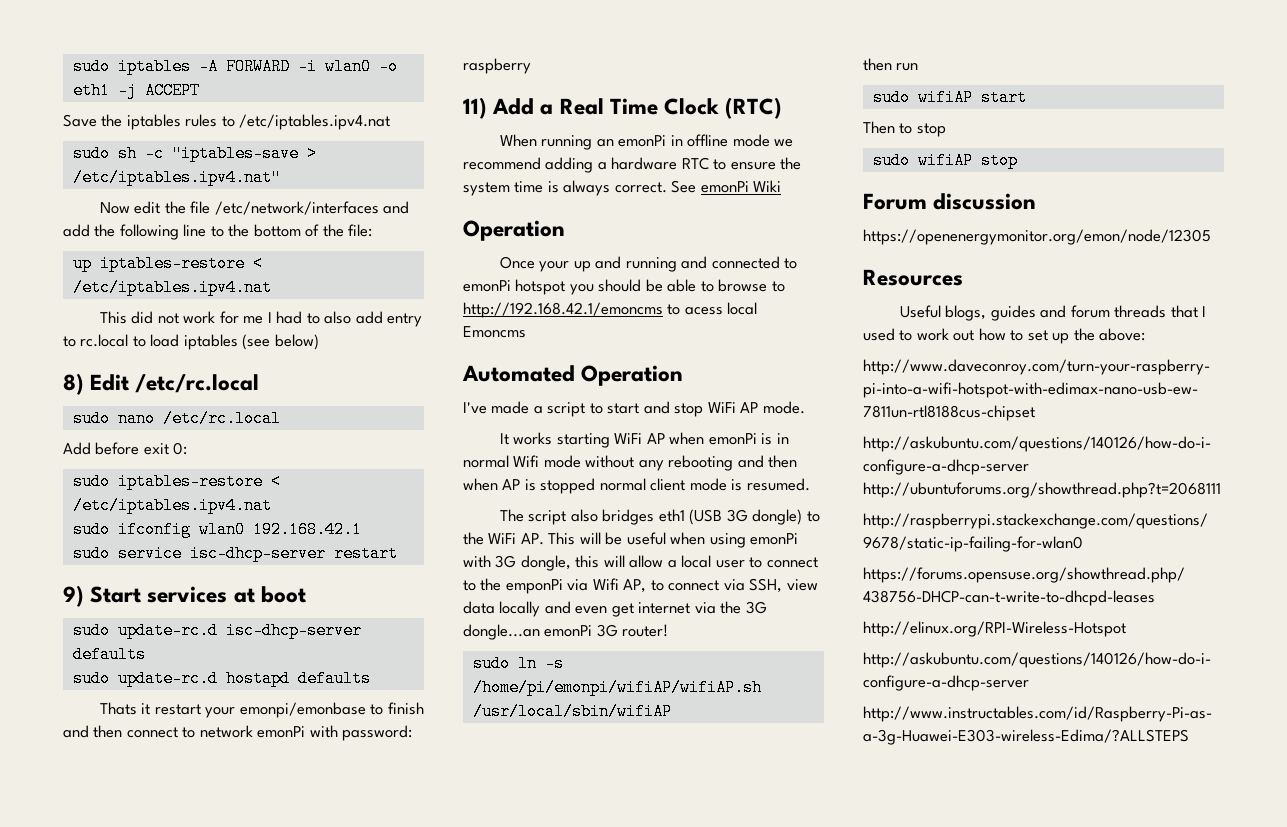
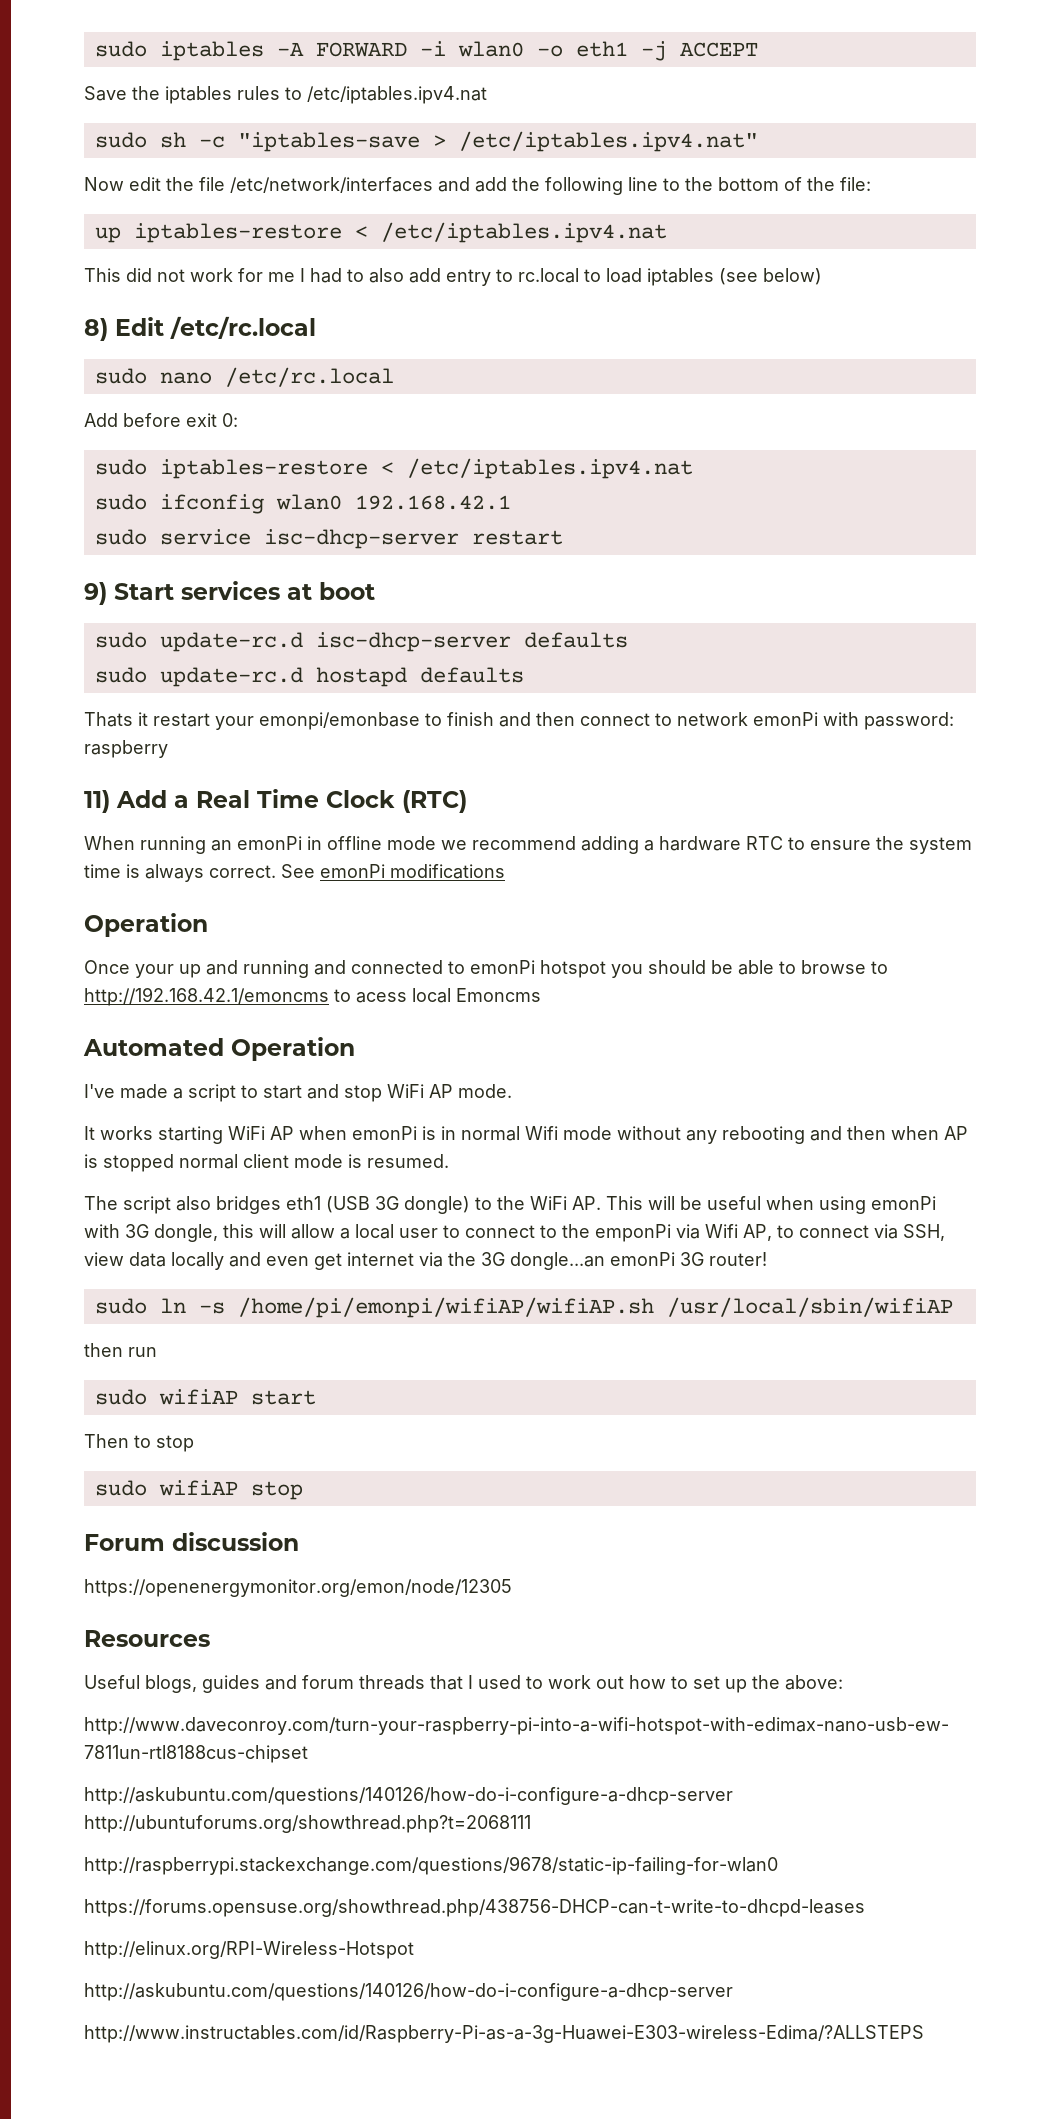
[753,180,782,192] Wiki -> [390,864,505,879] modifications

